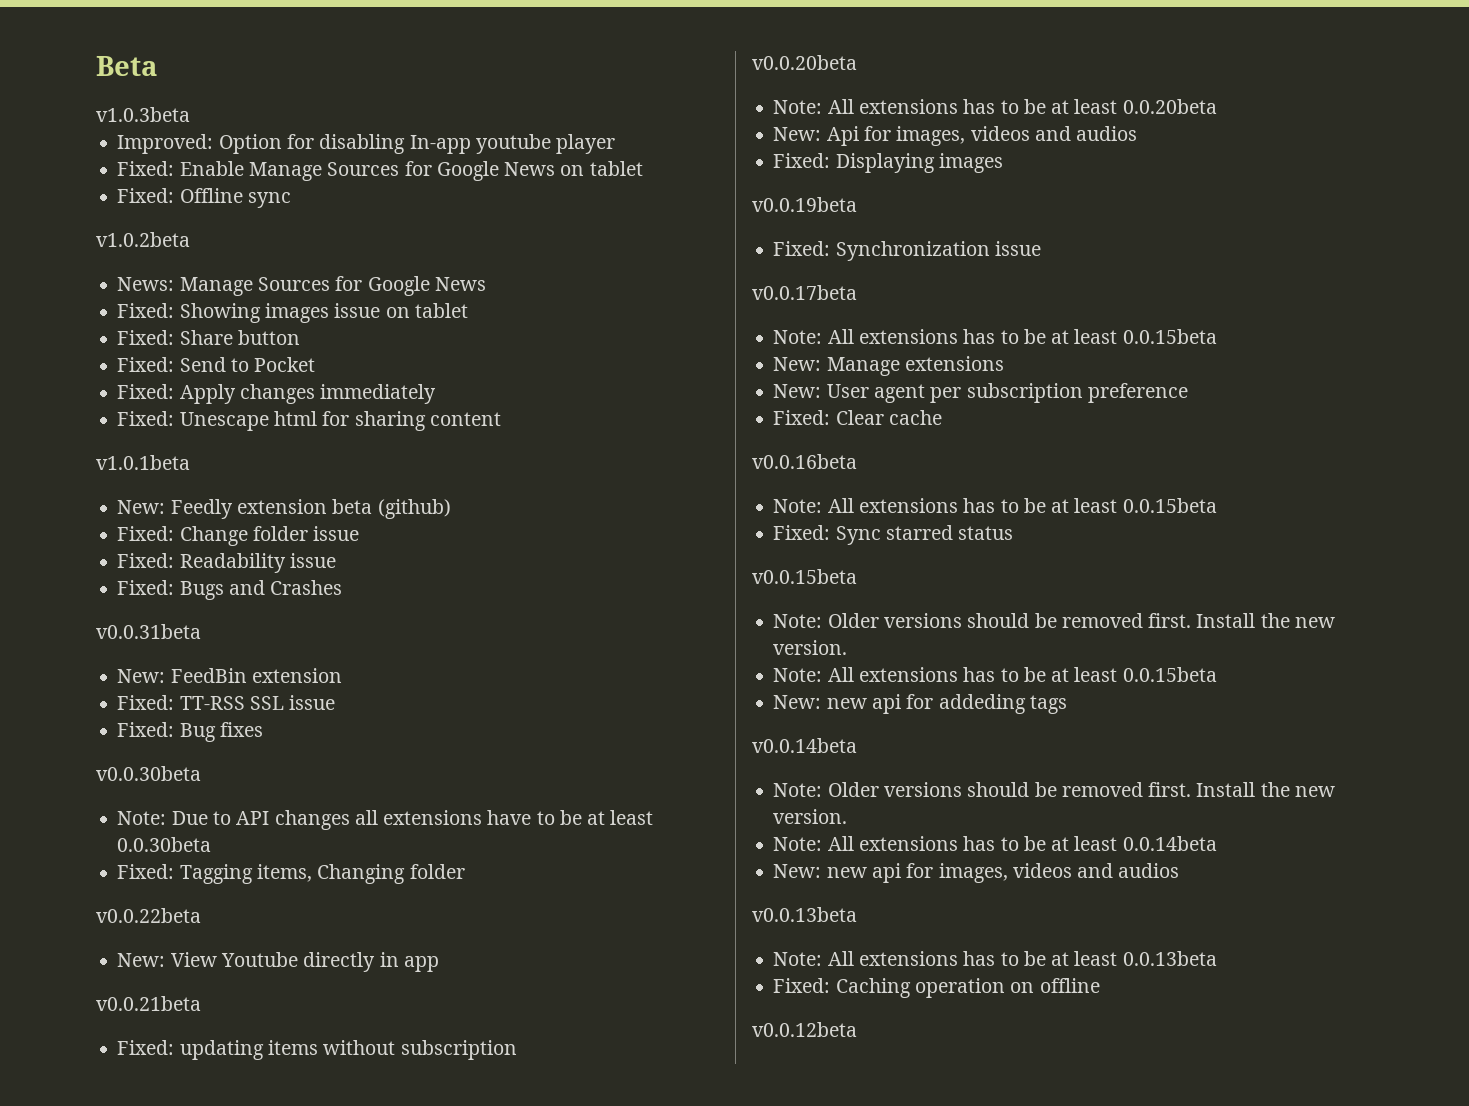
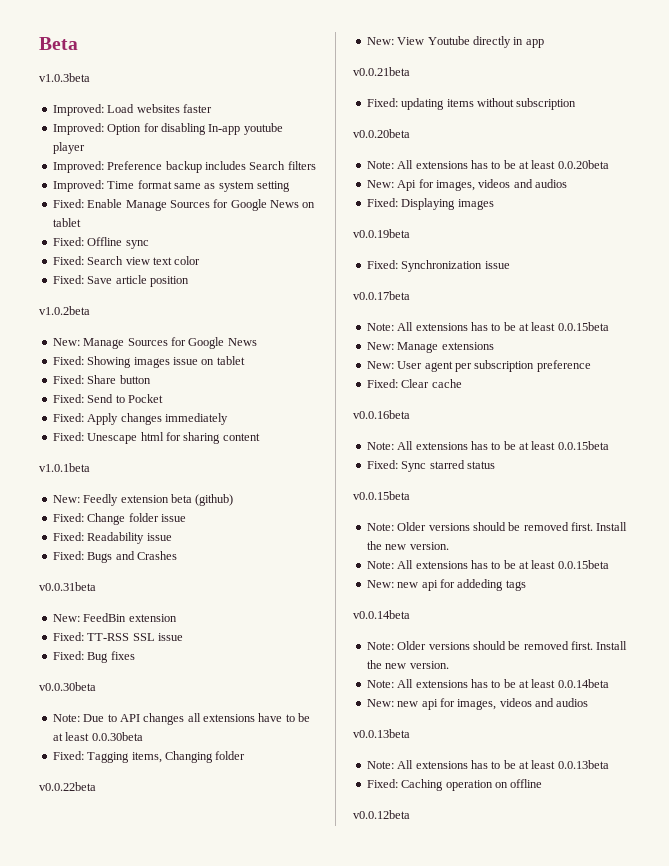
(190, 114) none -> [52,104,212,116] // Improved: Load websites faster
(616, 144) none -> [52,161,316,173] [52,180,290,192] // Improved: Preference backup includes Search filters // Improved: Time format same as system setting
(291, 200) none -> [52,256,201,265] [52,275,189,287] // Fixed: Search view text color // Fixed: Save article position
[117,277,175,291] News: -> [52,338,80,346] New:

